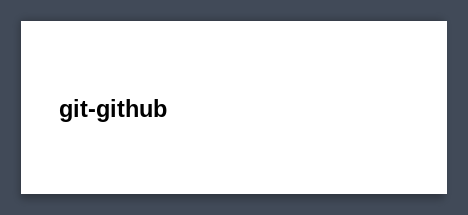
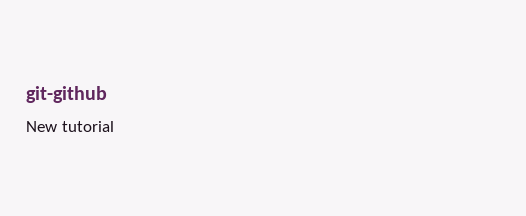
(167, 110) none -> [26,121,114,132] // New tutorial

